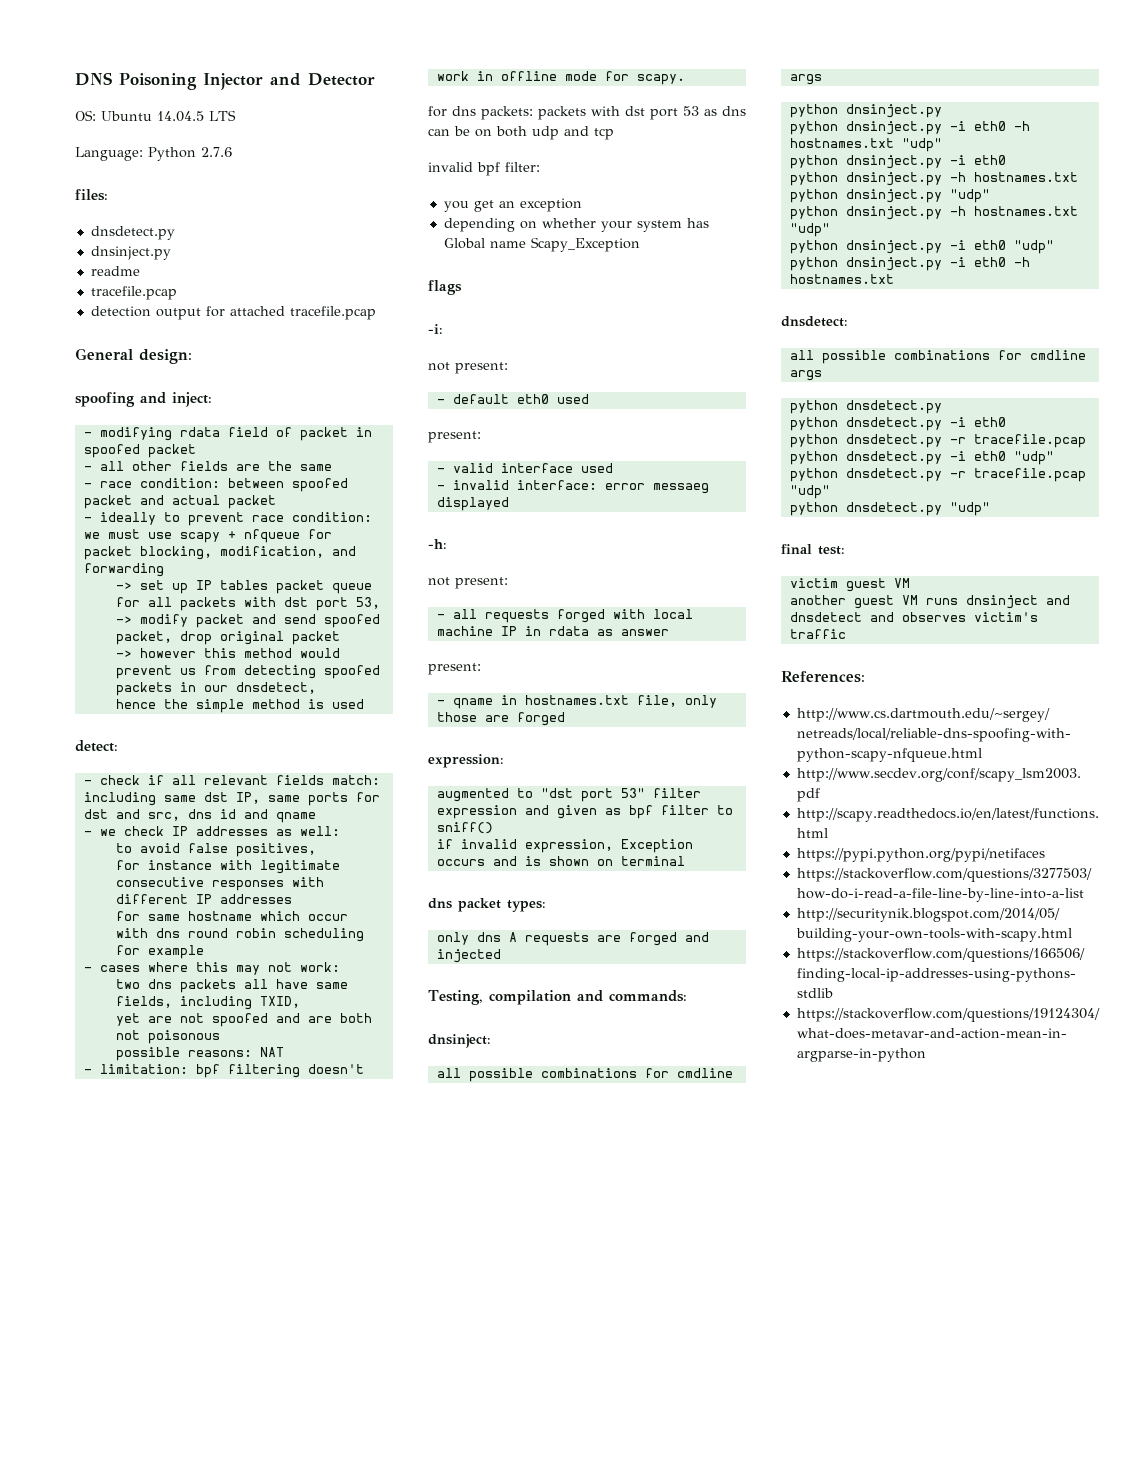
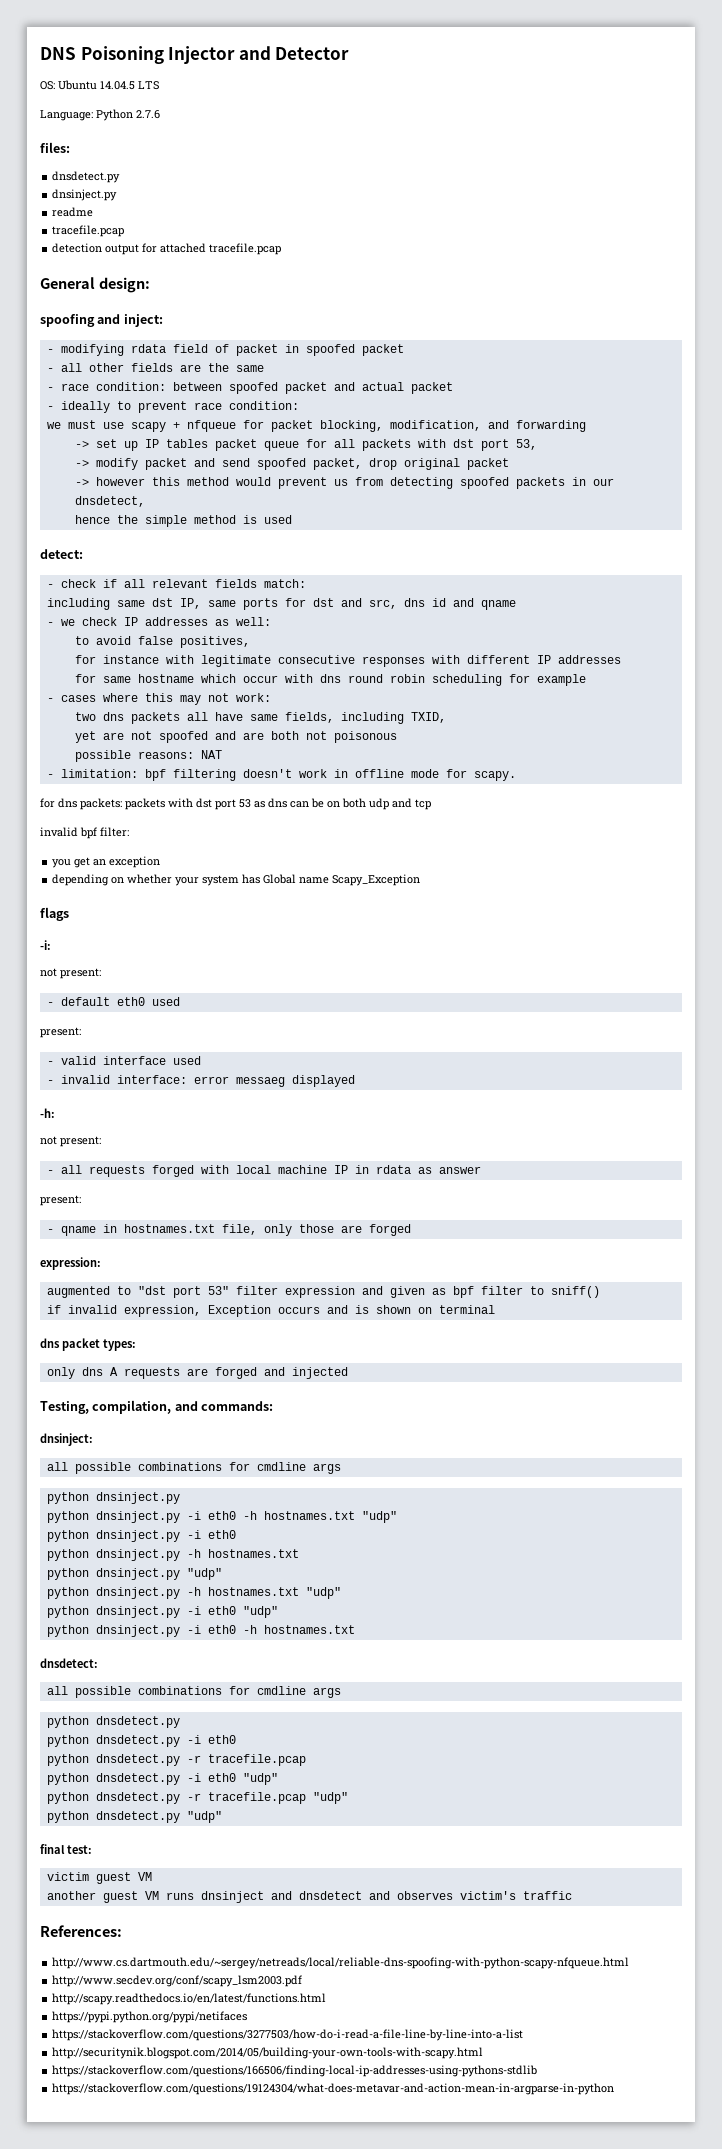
[488,990,571,1005] compilation -> [92,1400,172,1414] compilation,

